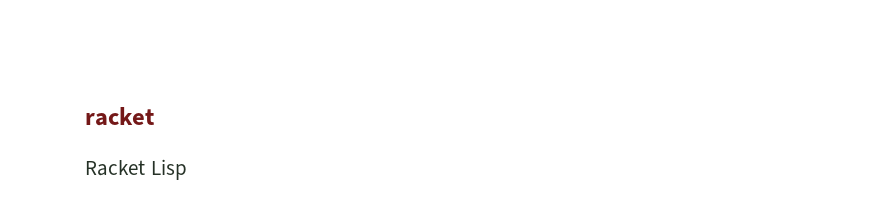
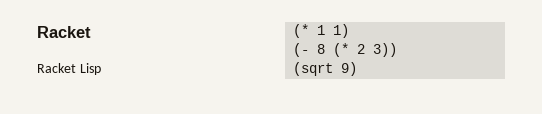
[85,107,154,126] racket -> [37,26,91,38] Racket
(187, 169) none -> [293,24,350,38] [293,43,398,57] [293,62,358,76] // (* 1 1) // (- 8 (* 2 3)) // (sqrt 9)

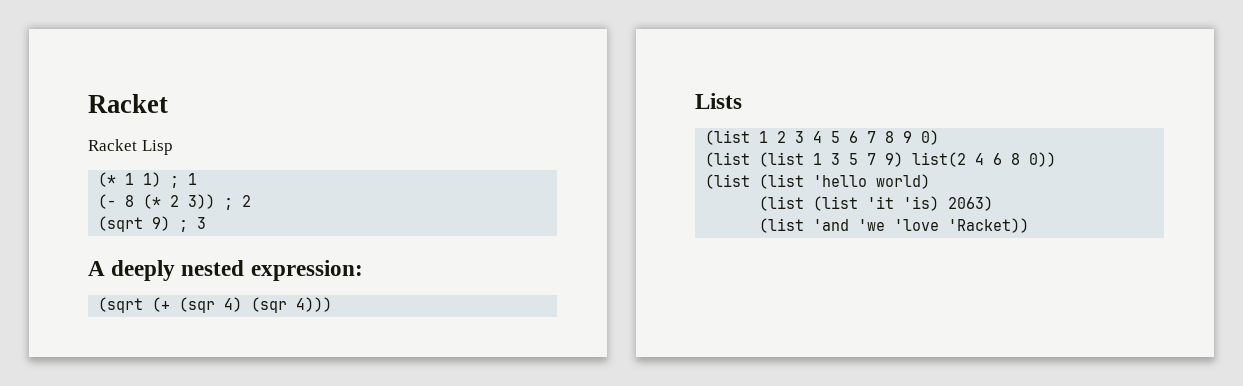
(350, 31) none -> [170,173,198,188] ; 1
(398, 50) none -> [224,195,252,210] ; 2
(358, 69) none -> [179,217,207,232] [88,260,363,281] [98,297,333,313] [695,93,742,109] [705,130,940,145] [705,152,1057,167] [705,174,931,189] [759,196,994,211] [759,218,1030,233] ; 3 // A deeply nested expression: // (sqrt (+ (sqr 4) (sqr 4))) // Lists // (list 1 2 3 4 5 6 7 8 9 0) // (list (list 1 3 5 7 9) list(2 4 6 8 0)) // (list (list 'hello world) // (list (list 'it 'is) 2063) // (list 'and 'we 'love 'Racket))

